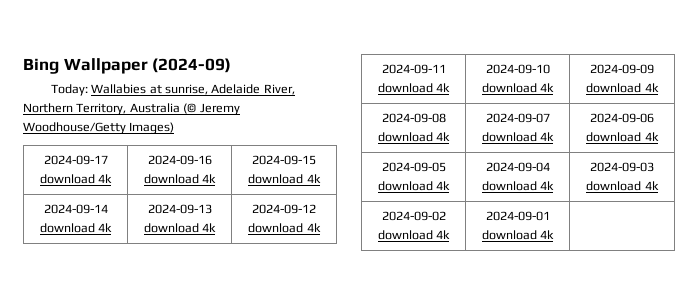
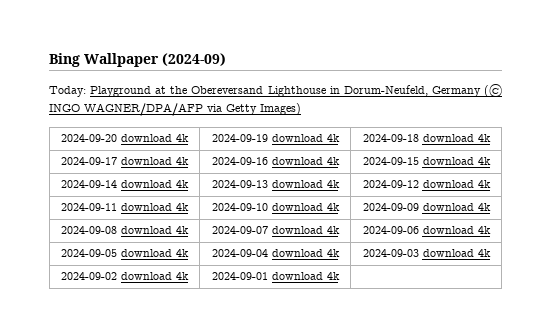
[91,84,295,95] [23,103,240,115] [23,122,175,134] Wallabies at sunrise, Adelaide River, Northern Territory, Australia (© Jeremy Woodhouse/Getty Images) -> [90,84,502,97] [49,103,301,116] [61,134,189,142] [211,134,340,142] [362,134,491,142] Playground at the Obereversand Lighthouse in Dorum-Neufeld, Germany (© INGO WAGNER/DPA/AFP via Getty Images) // 2024-09-20 download 4k | 2024-09-19 download 4k | 2024-09-18 download 4k

